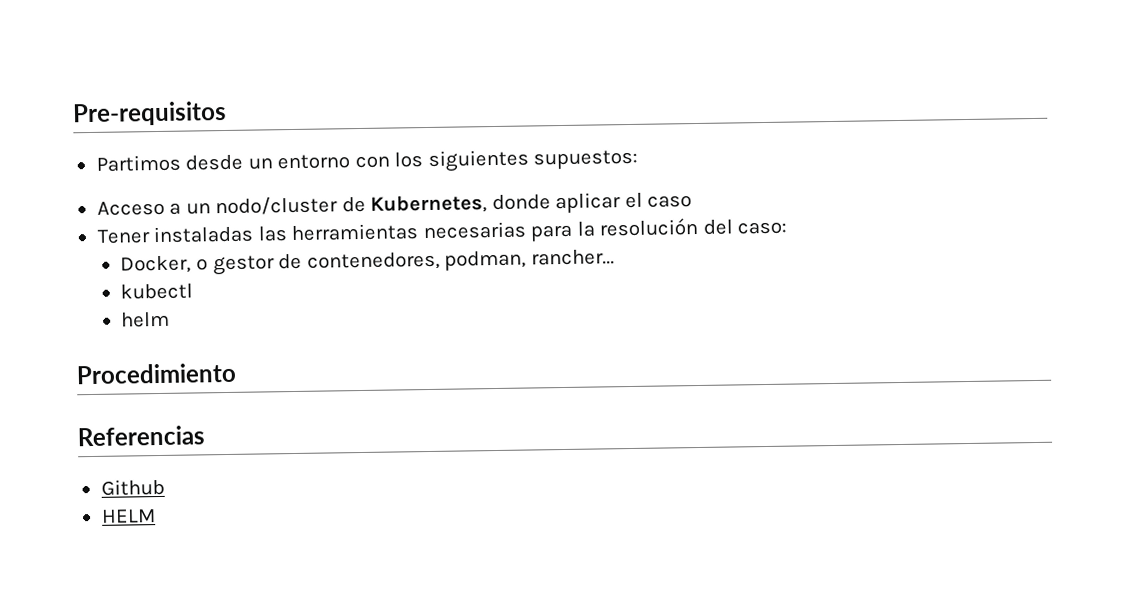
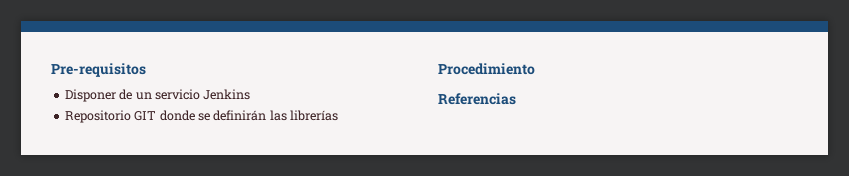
[95,149,639,172] [96,192,693,216] [96,217,788,244] [120,249,615,276] [120,283,194,300] [121,311,171,328] Partimos desde un entorno con los siguientes supuestos: // Acceso a un nodo/cluster de Kubernetes, donde aplicar el caso // Tener instaladas las herramientas necesarias para la resolución del caso: // Docker, o gestor de contenedores, podman, rancher... // kubectl // helm -> [64,89,251,102] [64,110,338,123] Disponer de un servicio Jenkins // Repositorio GIT donde se definirán las librerías
[100,478,165,496] [100,509,156,523] // Github // HELM -> (516, 99) none

